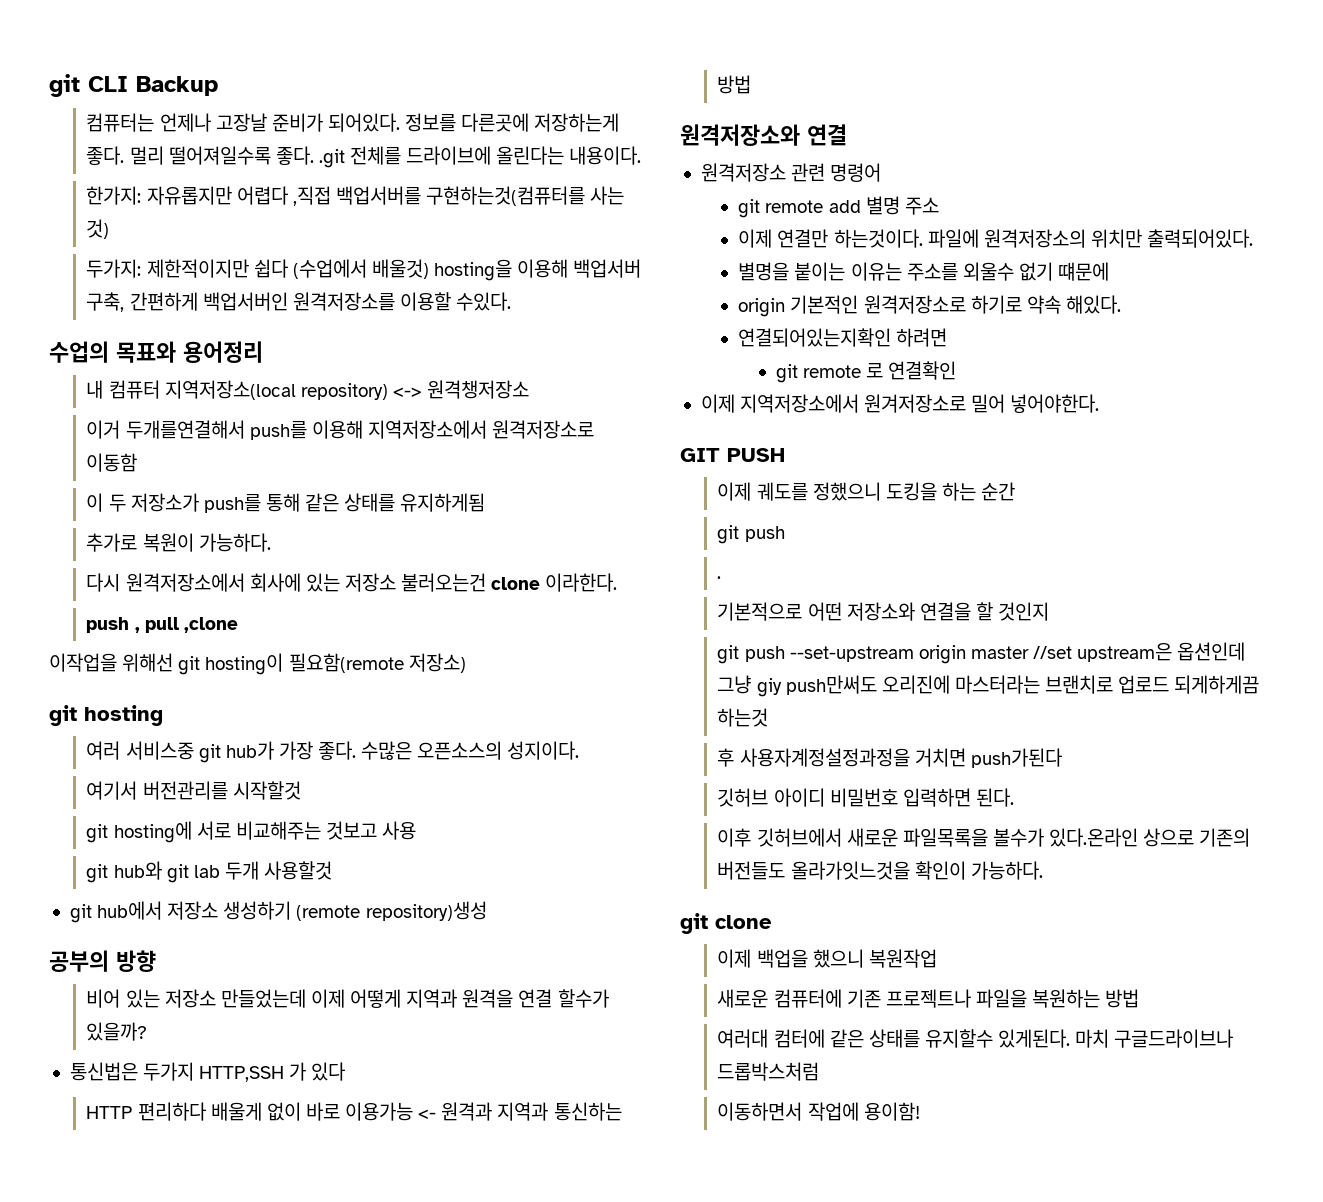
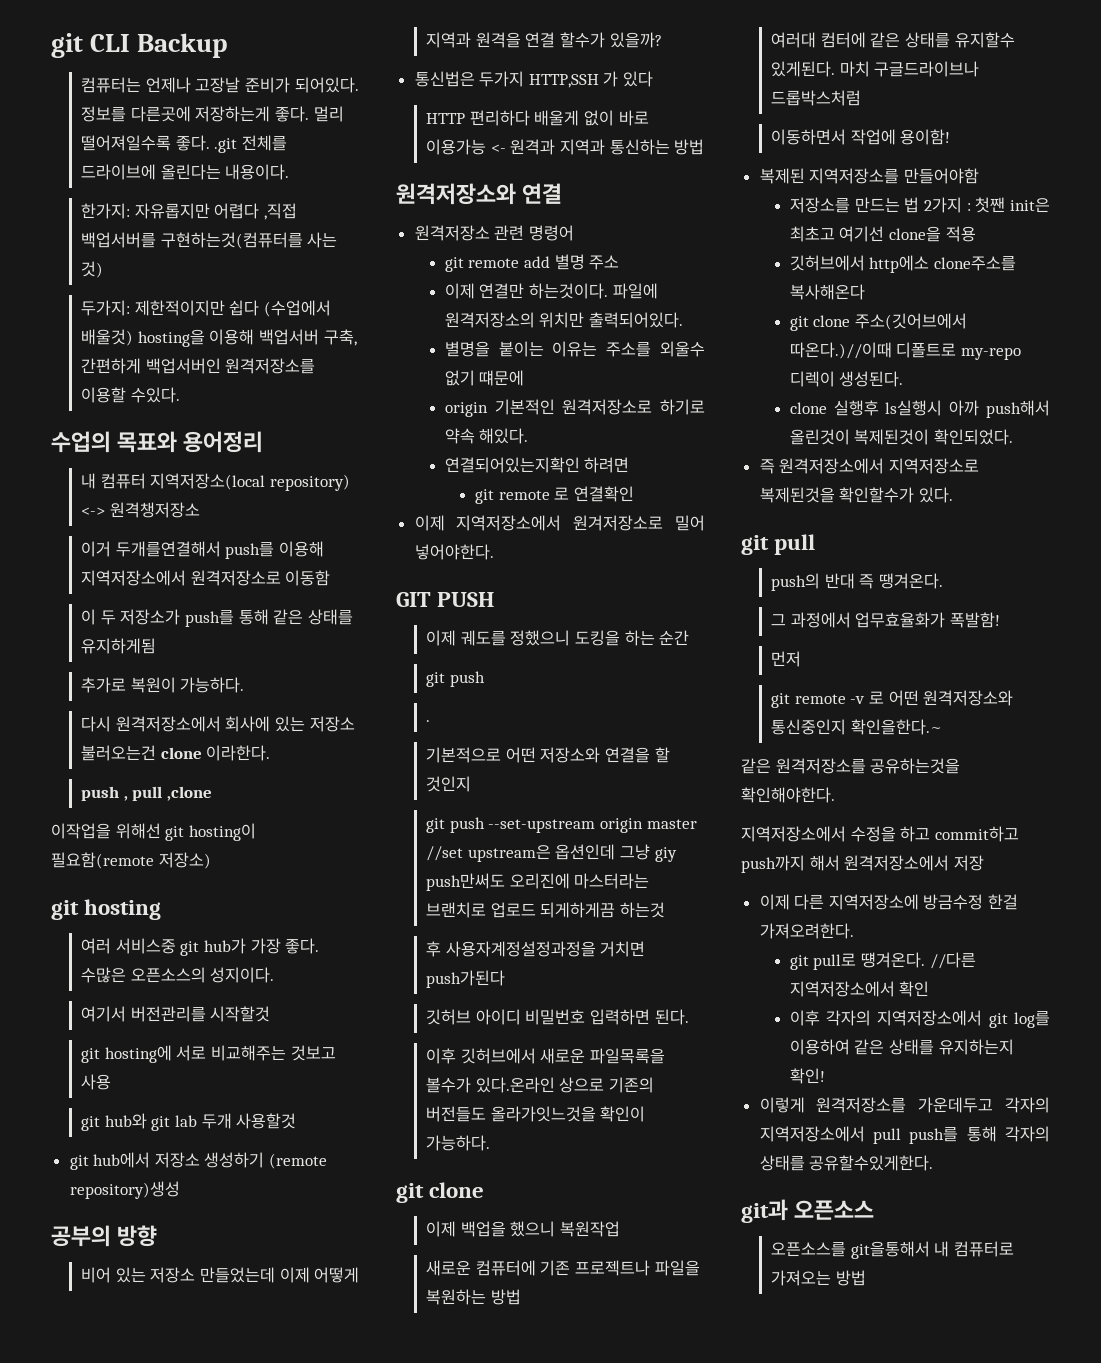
(920, 1111) none -> [759,168,979,184] [789,197,1050,213] [789,226,976,242] [789,255,1017,273] [789,284,865,300] [789,313,968,331] [789,342,1022,360] [789,371,904,387] [789,400,1050,418] [789,429,1014,445] [759,458,979,474] [759,487,953,503] [741,534,816,555] [771,573,943,591] [771,612,1000,628] [771,651,802,667] [771,690,1014,708] [771,719,942,735] [741,758,961,774] [741,787,835,803] [741,826,1019,842] [741,855,984,873] [759,894,1019,910] [759,923,854,939] [789,952,976,970] [789,981,930,997] [789,1010,1050,1028] [789,1039,1014,1055] [789,1068,825,1084] [759,1097,1050,1113] [759,1126,1050,1144] [759,1155,934,1171] [741,1199,875,1223] [771,1241,1014,1259] [771,1270,866,1286] // 복제된 지역저장소를 만들어야함 // 저장소를 만드는 법 2가지 : 첫짼 init은 최초고 여기선 clone을 적용 // 깃허브에서 http에소 clone주소를 복사해온다 // git clone 주소(깃어브에서 따온다.)//이때 디폴트로 my-repo 디렉이 생성된다. // clone 실행후 ls실행시 아까 push해서 올린것이 복제된것이 확인되었다. // 즉 원격저장소에서 지역저장소로 복제된것을 확인할수가 있다. // git pull // push의 반대 즉 땡겨온다. // 그 과정에서 업무효율화가 폭발함! // 먼저 // git remote -v 로 어떤 원격저장소와 통신중인지 확인을한다.~ // 같은 원격저장소를 공유하는것을 확인해야한다. // 지역저장소에서 수정을 하고 commit하고 push까지 해서 원격저장소에서 저장 // 이제 다른 지역저장소에 방금수정 한걸 가져오려한다. // git pull로 떙겨온다. //다른 지역저장소에서 확인 // 이후 각자의 지역저장소에서 git log를 이용하여 같은 상태를 유지하는지 확인! // 이렇게 원격저장소를 가운데두고 각자의 지역저장소에서 pull push를 통해 각자의 상태를 공유할수있게한다. // git과 오픈소스 // 오픈소스를 git을통해서 내 컴퓨터로 가져오는 방법

